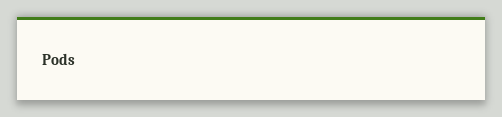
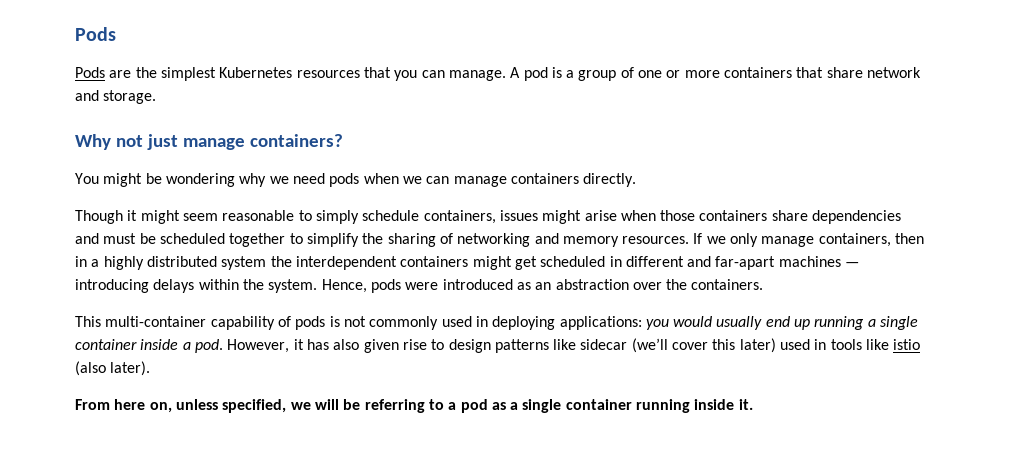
[42,53,75,65] Pods -> [75,27,116,41] [75,67,922,81] [75,90,157,104] [75,134,343,150] [75,173,637,187] [75,210,902,224] [75,233,925,247] [75,256,860,270] [75,279,764,293] [75,316,919,330] [75,338,921,353] [75,361,151,376] [75,399,753,413] Pods // Pods are the simplest Kubernetes resources that you can manage. A pod is a group of one or more containers that share network and storage. // Why not just manage containers? // You might be wondering why we need pods when we can manage containers directly. // Though it might seem reasonable to simply schedule containers, issues might arise when those containers share dependencies and must be scheduled together to simplify the sharing of networking and memory resources. If we only manage containers, then in a highly distributed system the interdependent containers might get scheduled in different and far-apart machines — introducing delays within the system. Hence, pods were introduced as an abstraction over the containers. // This multi-container capability of pods is not commonly used in deploying applications: you would usually end up running a single container inside a pod. However, it has also given rise to design patterns like sidecar (we’ll cover this later) used in tools like istio (also later). // From here on, unless specified, we will be referring to a pod as a single container running inside it.

